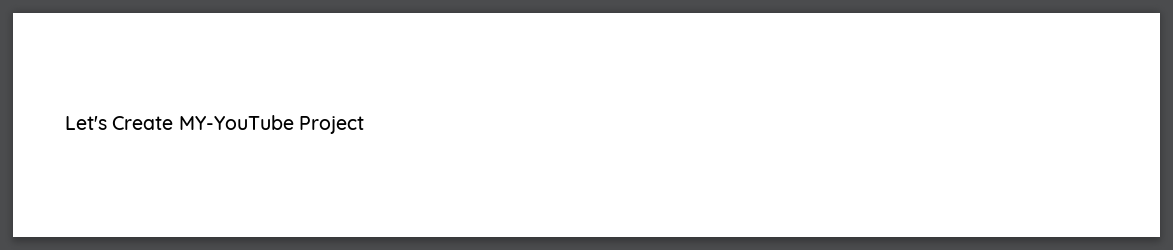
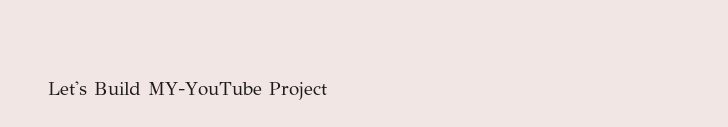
[112,116,174,130] Create -> [94,82,141,95] Build

